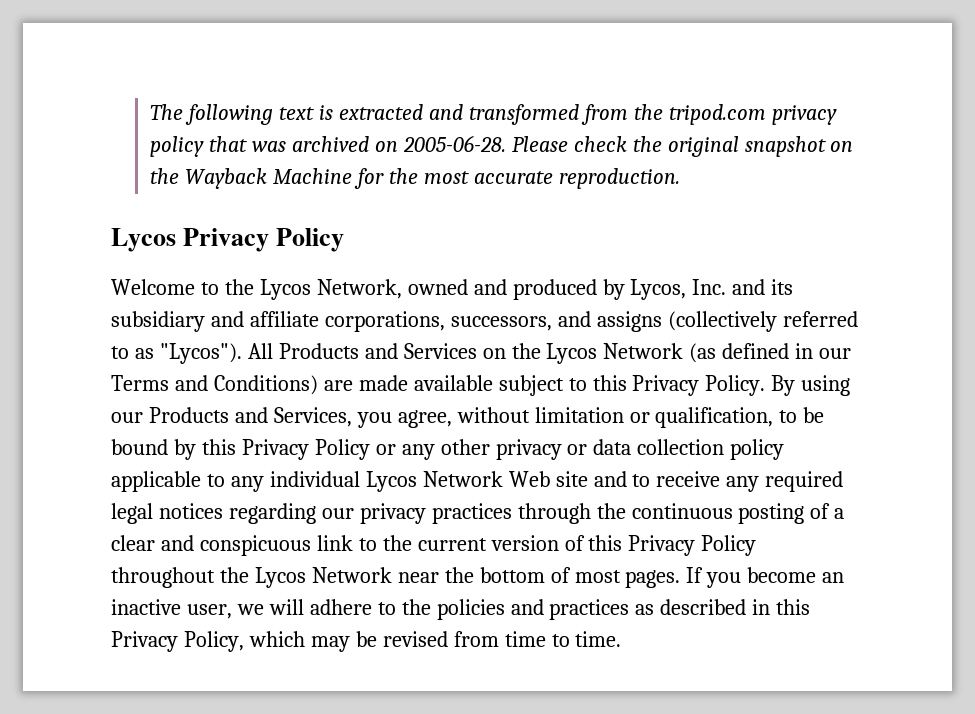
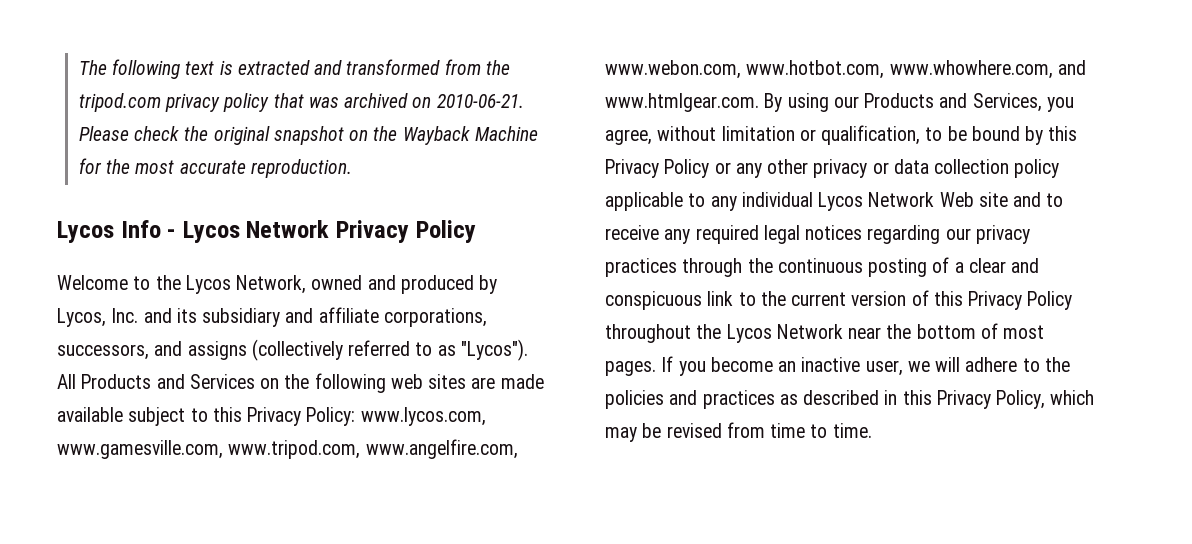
[402,135,506,152] 2005-06-28. -> [436,94,524,108] 2010-06-21.
(176, 240) none -> [120,220,330,243] Info - Lycos Network
[546,343,852,364] [111,375,318,395] Lycos Network (as defined in our Terms and Conditions) -> [314,373,467,393] following web sites
[705,375,766,396] Policy. -> [306,407,486,426] [57,439,518,459] [605,60,1086,79] [605,93,759,112] Policy: www.lycos.com, www.gamesville.com, www.tripod.com, www.angelfire.com, www.webon.com, www.hotbot.com, www.whowhere.com, and www.htmlgear.com.

